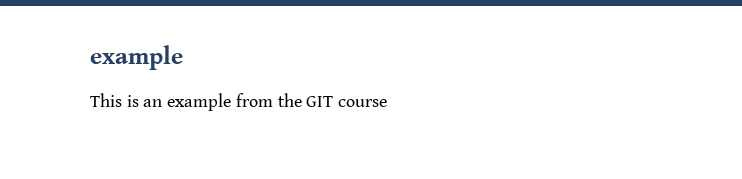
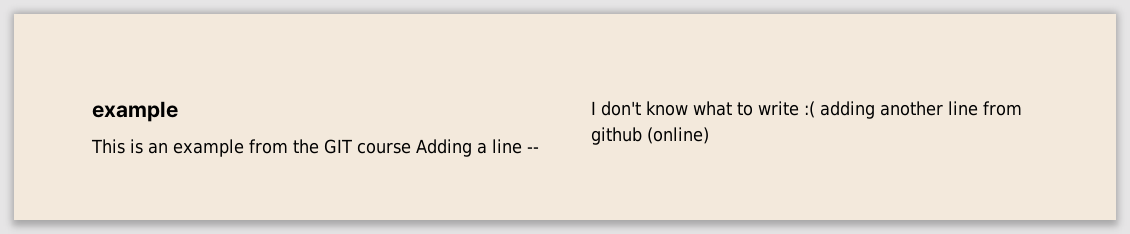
(388, 103) none -> [416,139,539,157] [591,101,1022,119] [591,127,709,145] Adding a line -- I don't know what to write :( adding another line from github (online)

